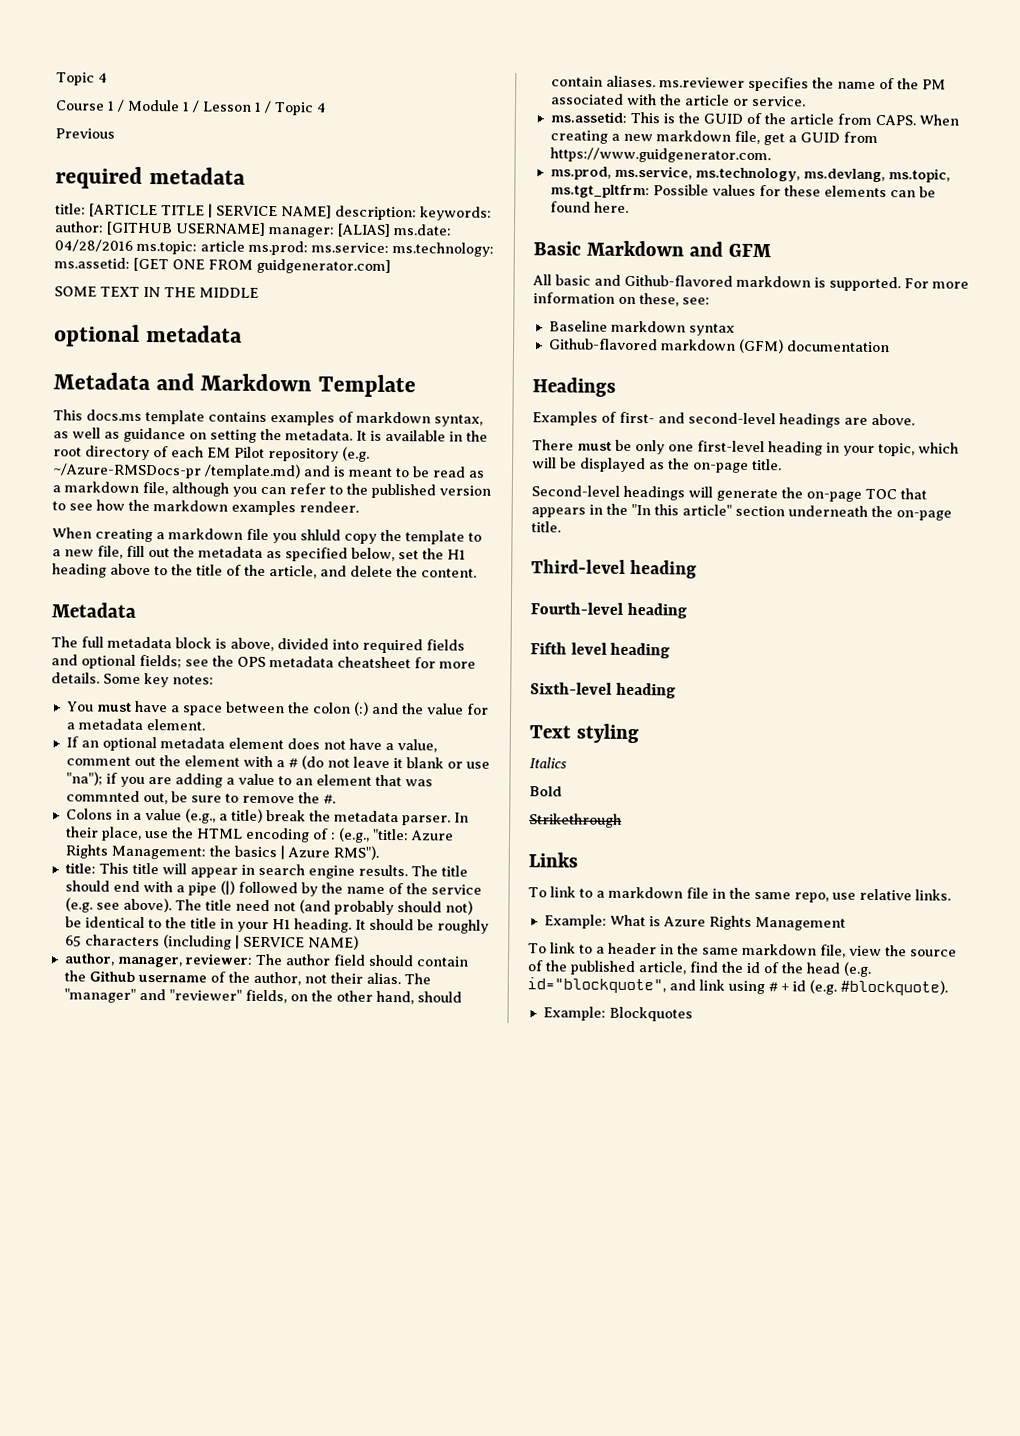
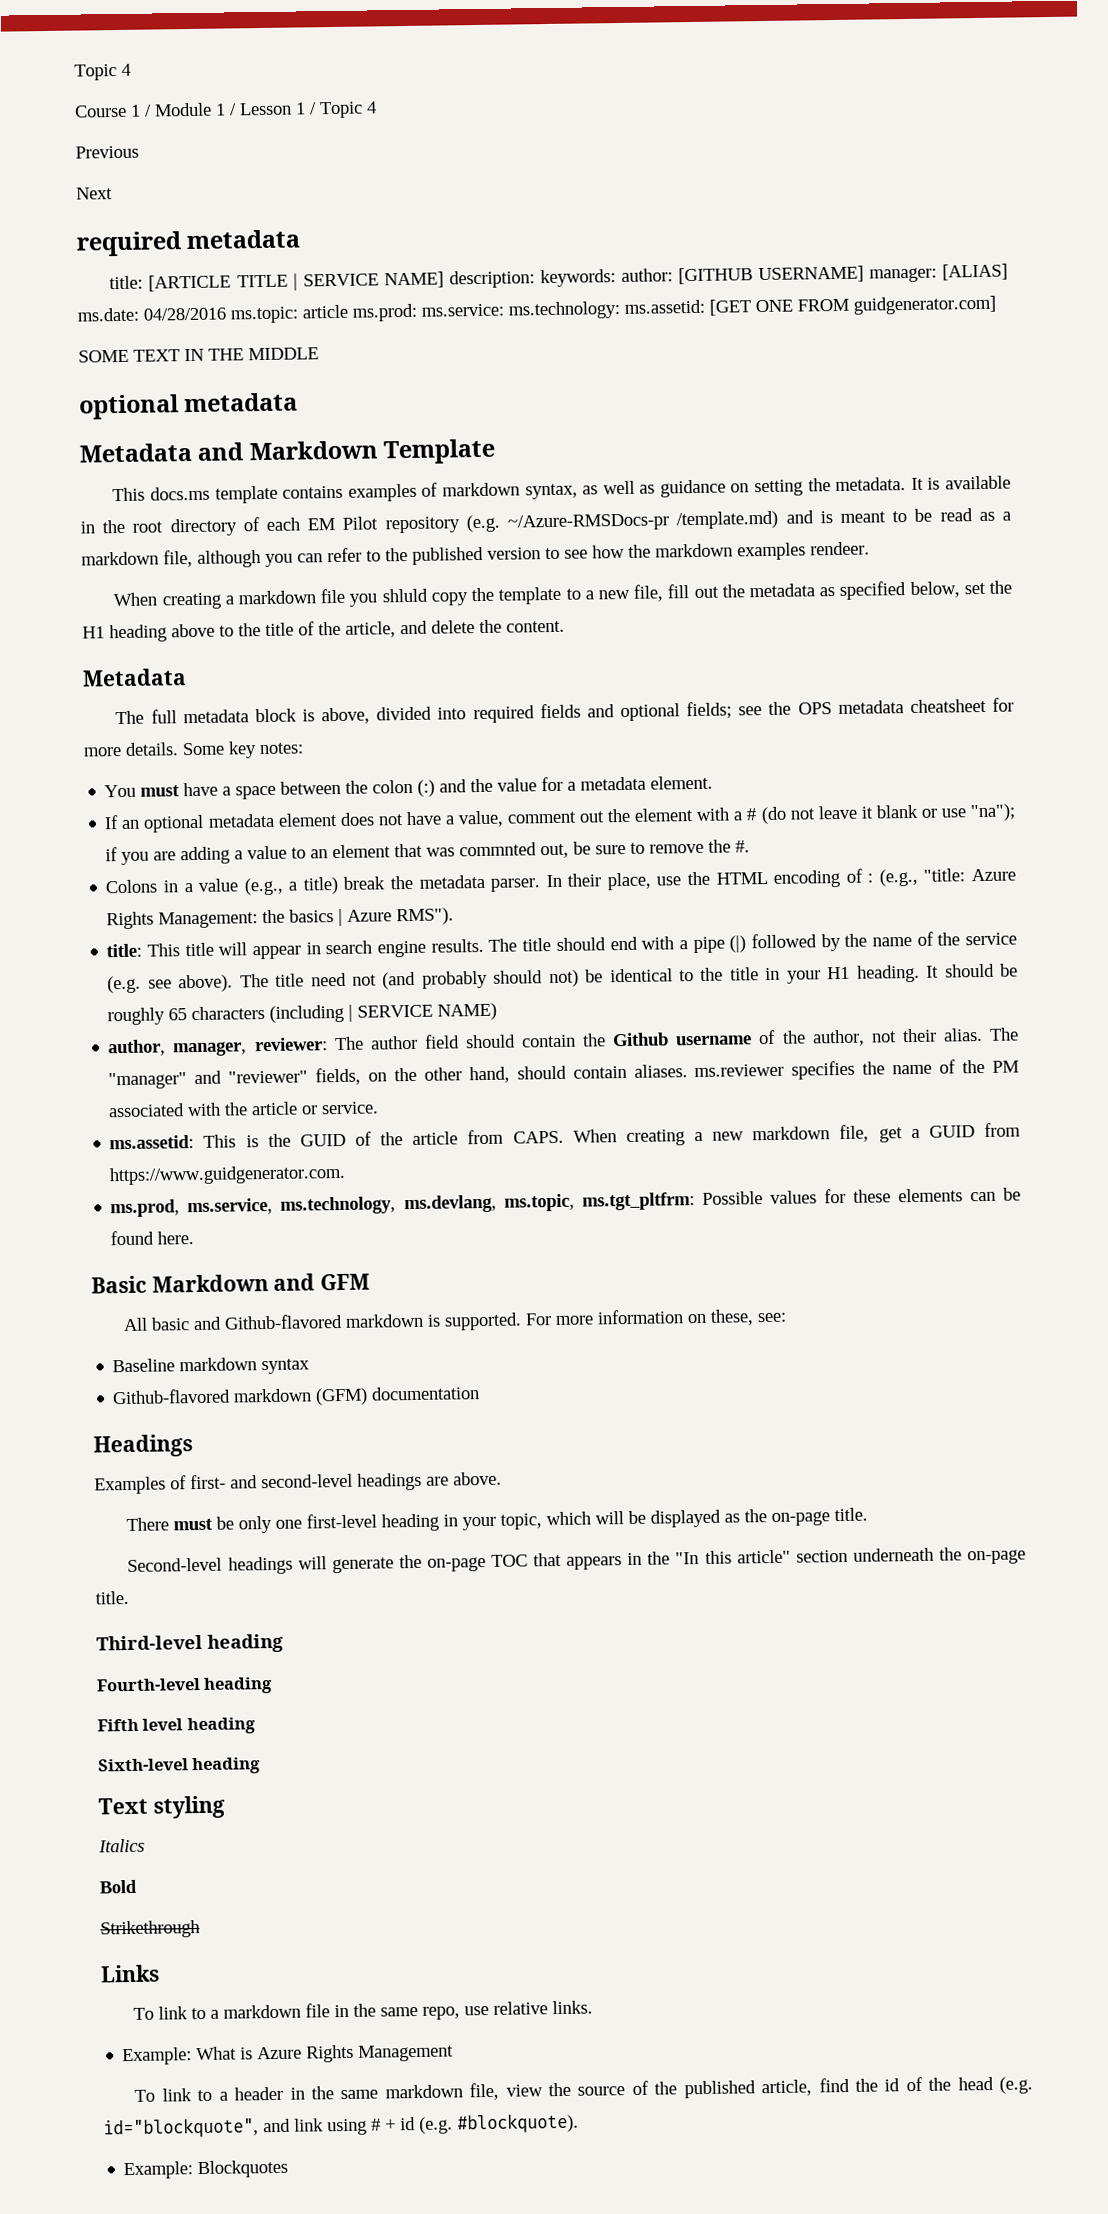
(115, 133) none -> [76,187,113,200] // Next

